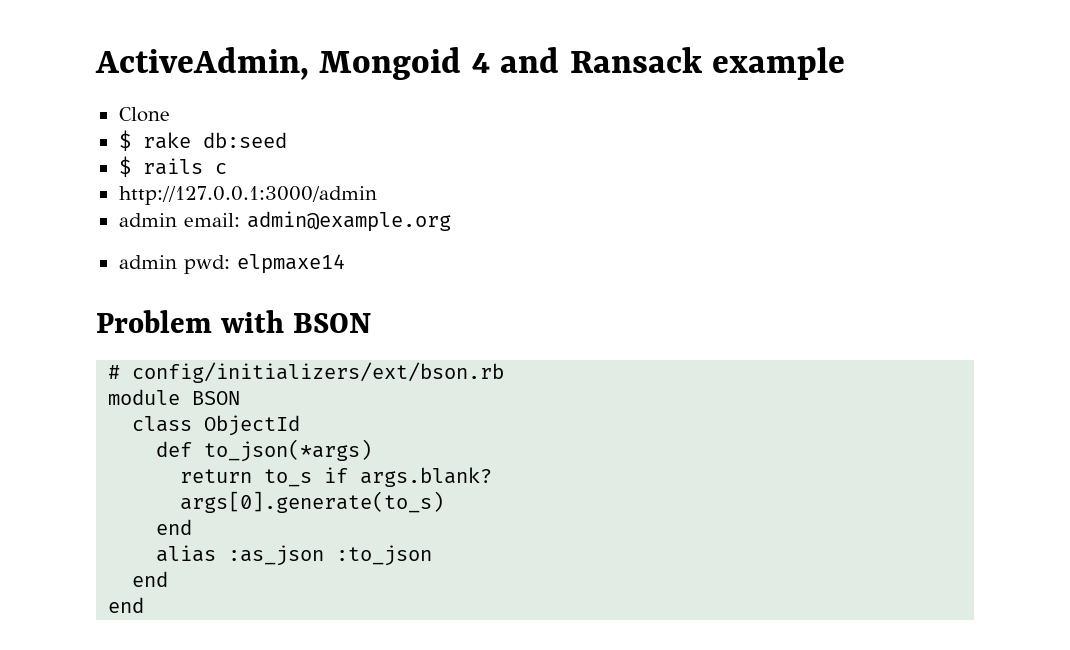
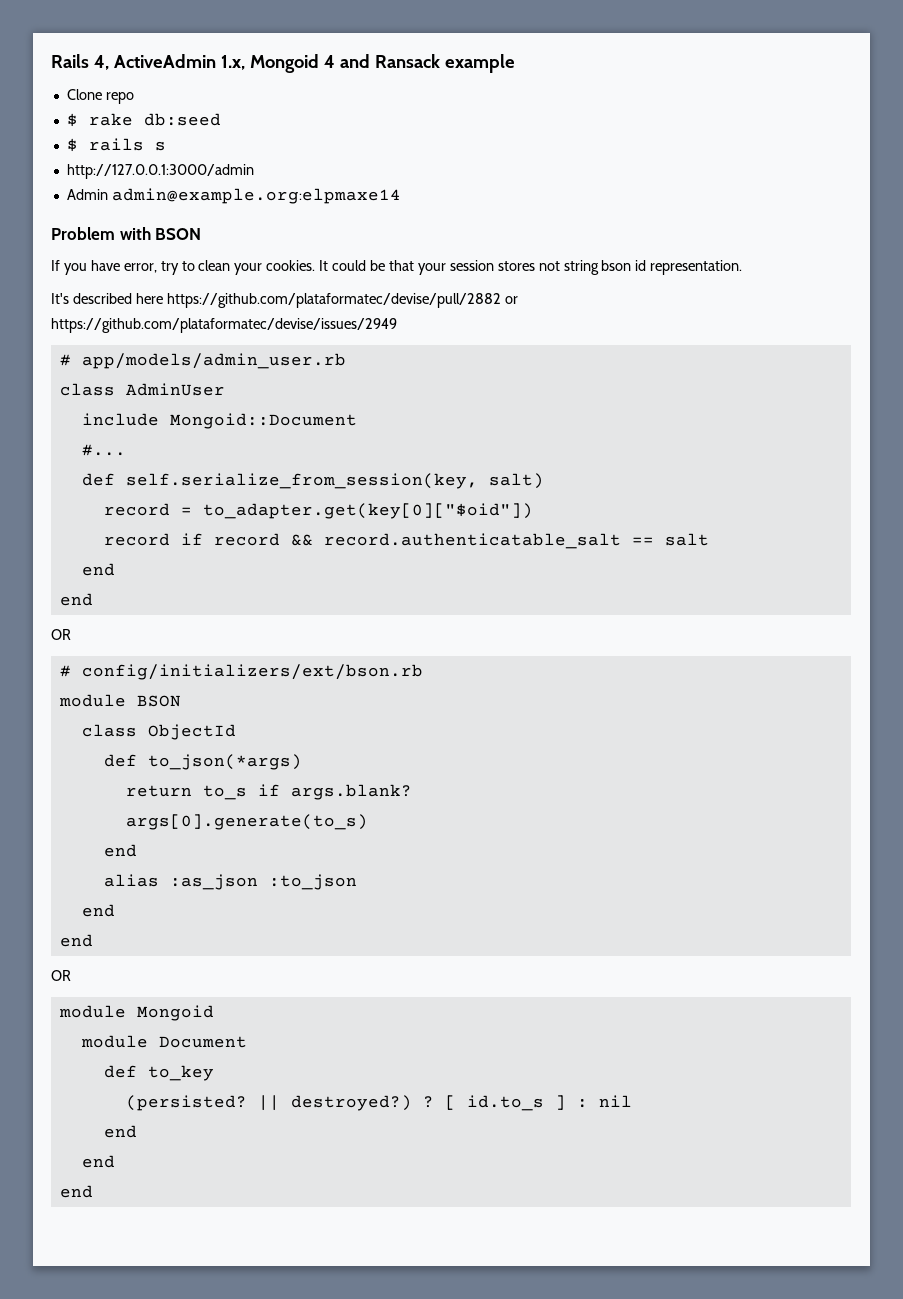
[95,47,309,80] ActiveAdmin, -> [51,54,245,70] Rails 4, ActiveAdmin 1.x,
(170, 114) none -> [105,92,134,104] repo
[214,163,227,174] c -> [154,141,166,151] s
[118,211,451,232] [118,254,345,274] [96,310,372,333] admin email: admin@example.org // admin pwd: elpmaxe14 // Problem with BSON -> [66,188,401,204] [51,227,202,240] [51,260,743,275] [51,293,518,308] [51,318,397,333] [59,353,346,369] [59,383,225,396] [81,413,357,429] [81,444,126,456] [81,473,544,489] [103,503,533,519] [103,533,709,549] [81,563,115,576] [59,593,93,606] [51,629,71,640] Admin admin@example.org:elpmaxe14 // Problem with BSON // If you have error, try to clean your cookies. It could be that your session stores not string bson id representation. // It's described here https://github.com/plataformatec/devise/pull/2882 or https://github.com/plataformatec/devise/issues/2949 // # app/models/admin_user.rb // class AdminUser // include Mongoid::Document // #... // def self.serialize_from_session(key, salt) // record = to_adapter.get(key[0]["$oid"]) // record if record && record.authenticatable_salt == salt // end // end // OR
(145, 605) none -> [51,970,71,981] [58,1005,214,1021] [80,1035,247,1048] [103,1065,214,1081] [125,1095,632,1111] [103,1125,137,1138] [81,1155,115,1168] [59,1185,93,1198] // OR // module Mongoid // module Document // def to_key // (persisted? || destroyed?) ? [ id.to_s ] : nil // end // end // end

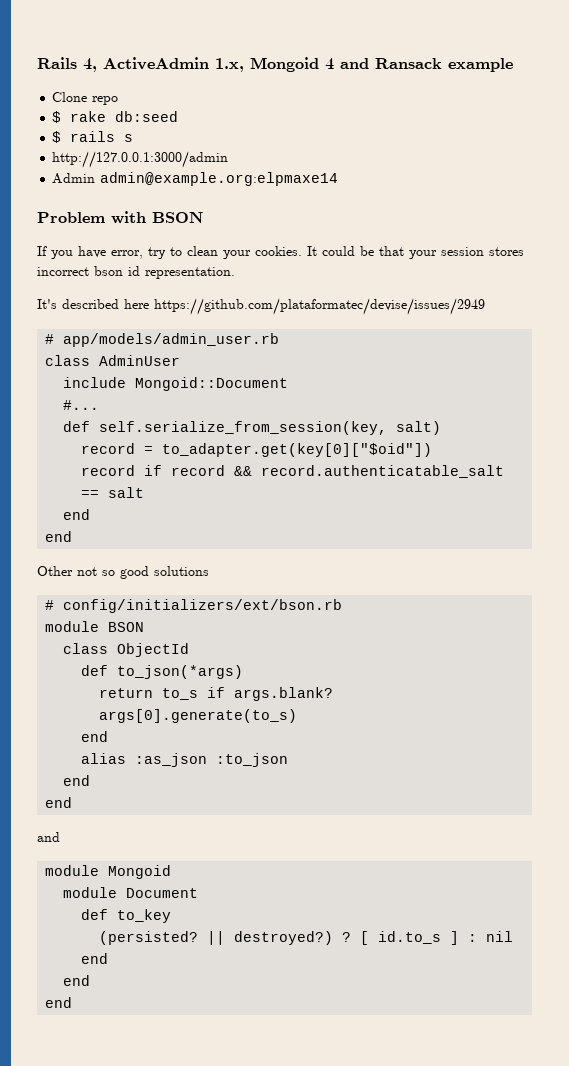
[538,260,599,275] not string -> [37,267,89,276] incorrect
[166,293,518,308] https://github.com/plataformatec/devise/pull/2882 or -> (149, 304) none
[51,629,71,640] OR -> [37,566,209,579] Other not so good solutions
[51,970,71,981] OR -> [37,832,60,842] and

